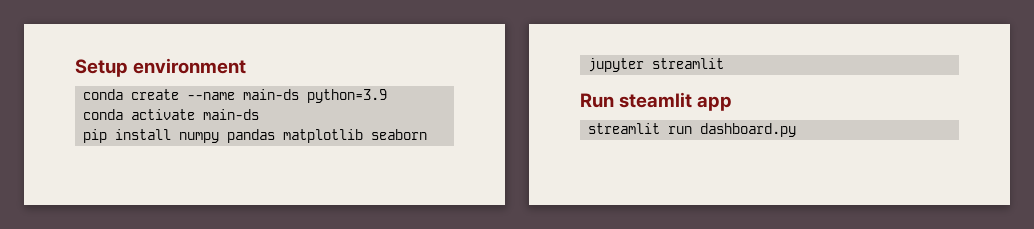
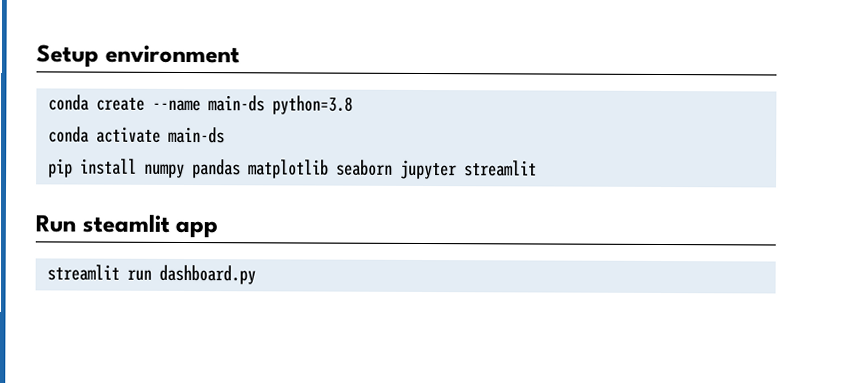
[307,89,388,103] python=3.9 -> [271,95,353,115] python=3.8

